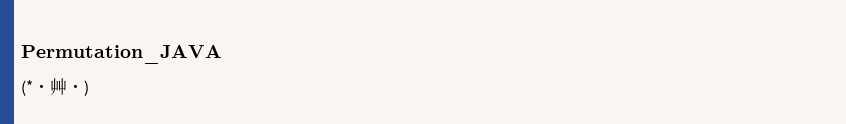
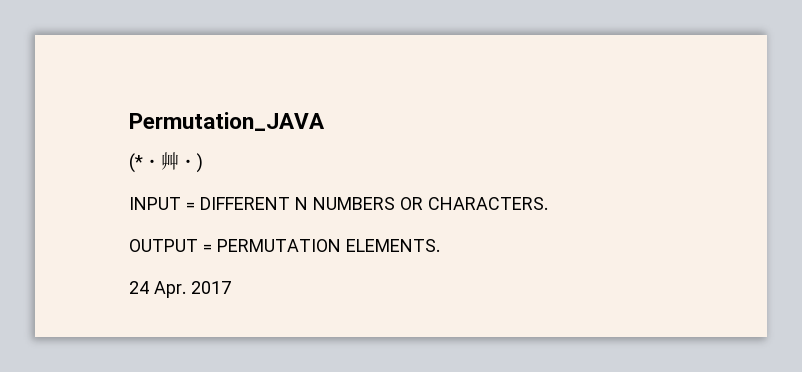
(89, 88) none -> [129,197,548,210] [129,239,440,252] [129,281,231,298] // INPUT = DIFFERENT N NUMBERS OR CHARACTERS. // OUTPUT = PERMUTATION ELEMENTS. // 24 Apr. 2017

